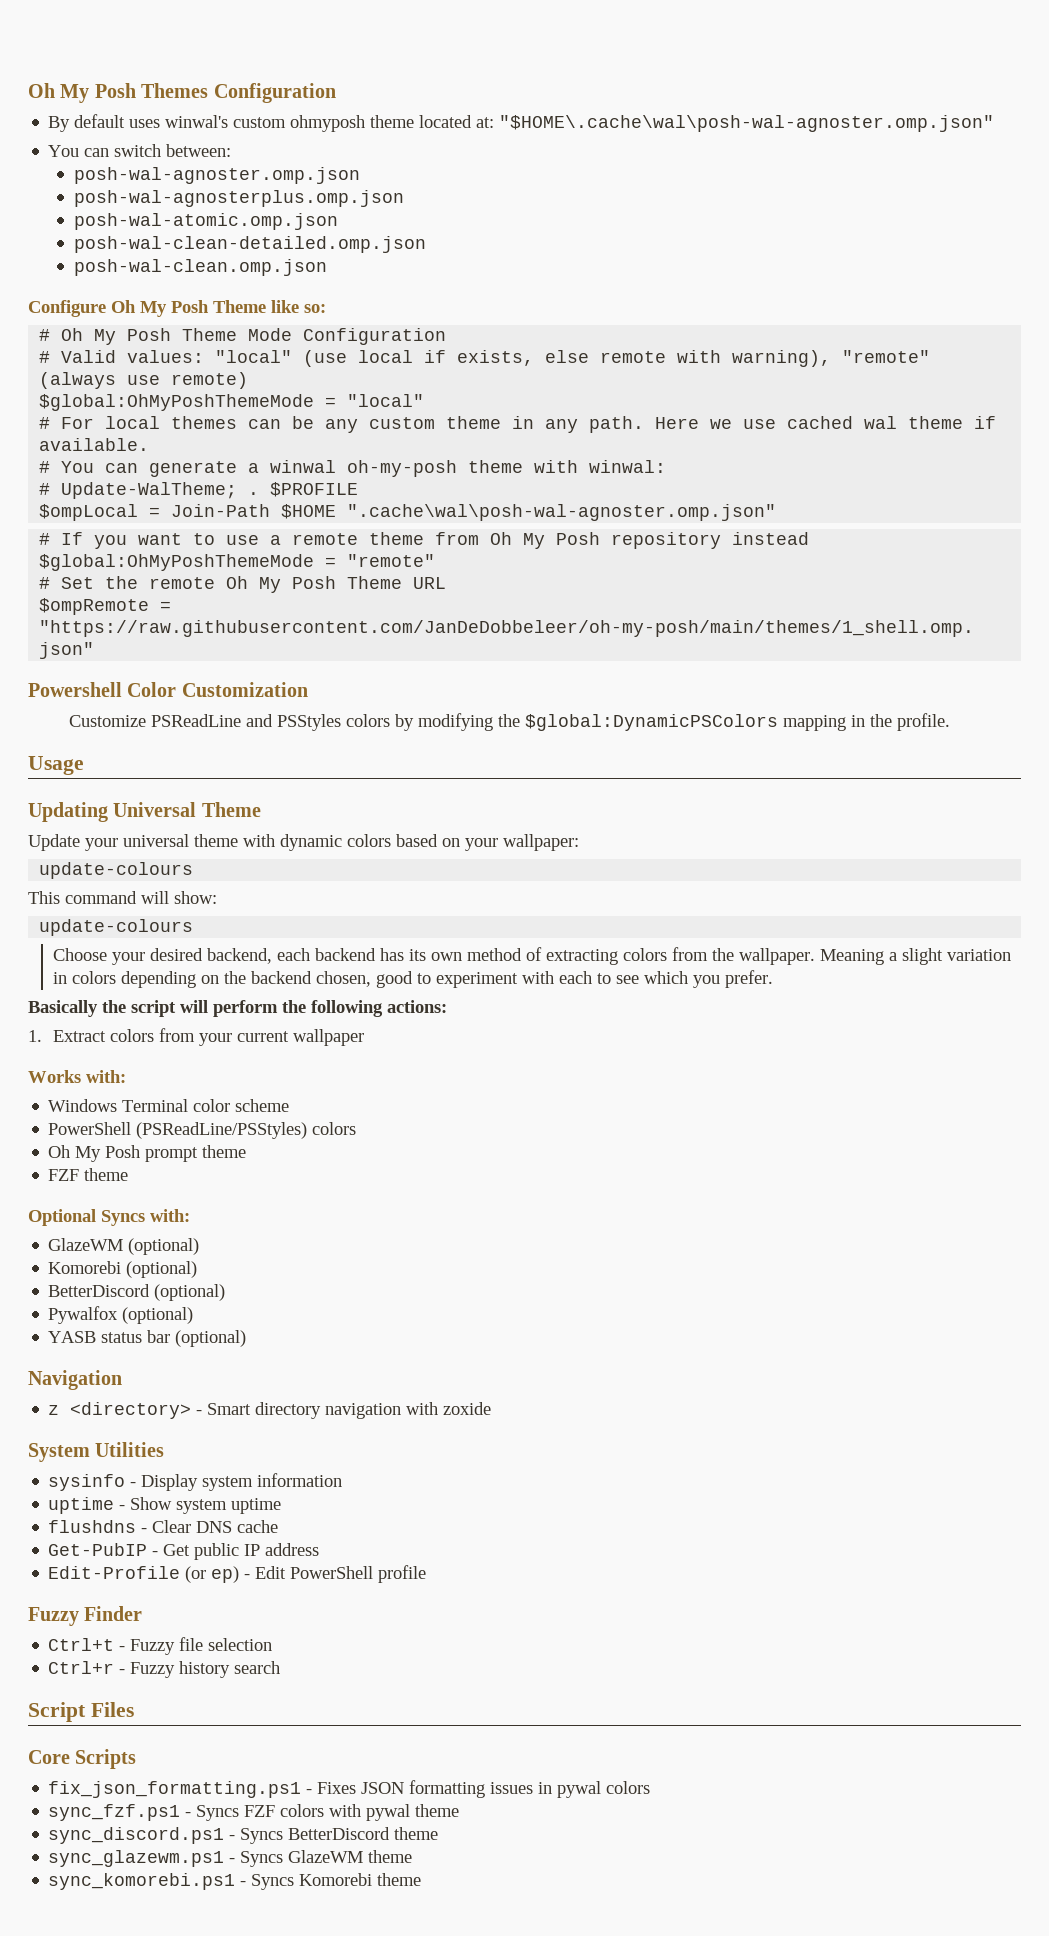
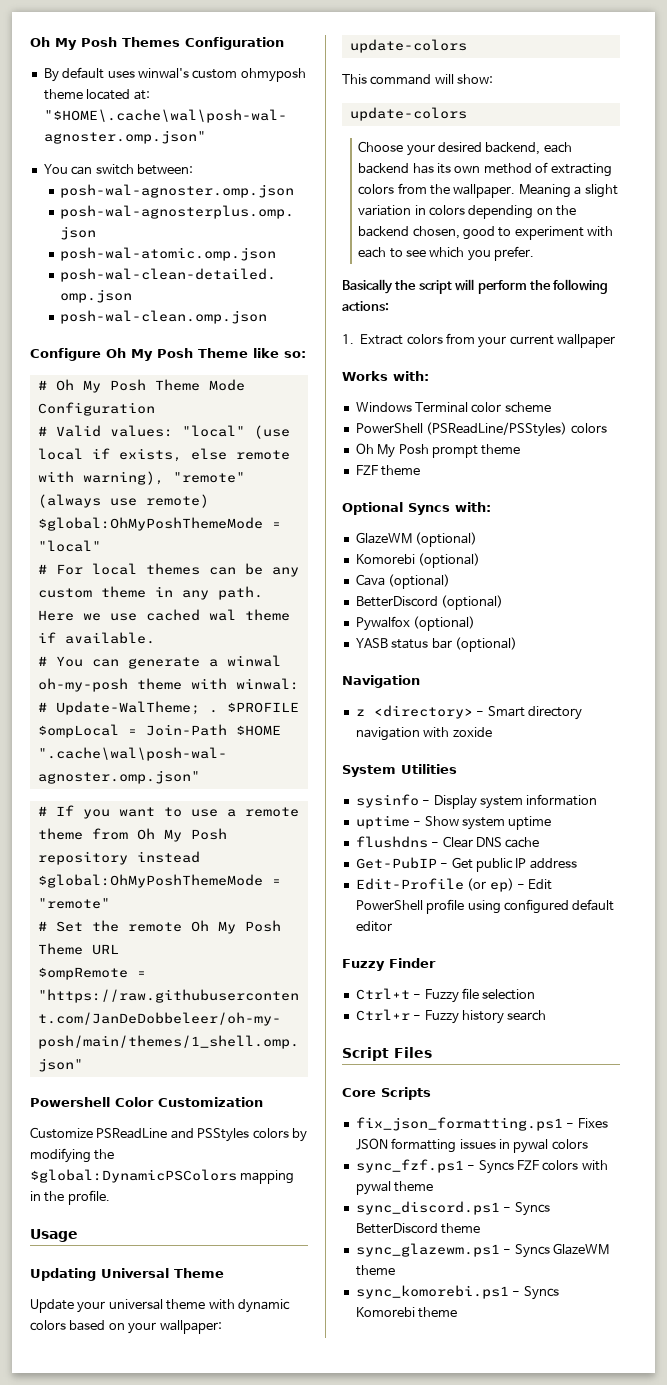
[39,862,194,879] update-colours -> [349,39,467,53] update-colors
[39,919,194,936] update-colours -> [349,107,467,121] update-colors
(198, 1269) none -> [355,574,451,589] // Cava (optional)
(427, 1574) none -> [467,899,615,914] [355,921,392,932] using configured default editor

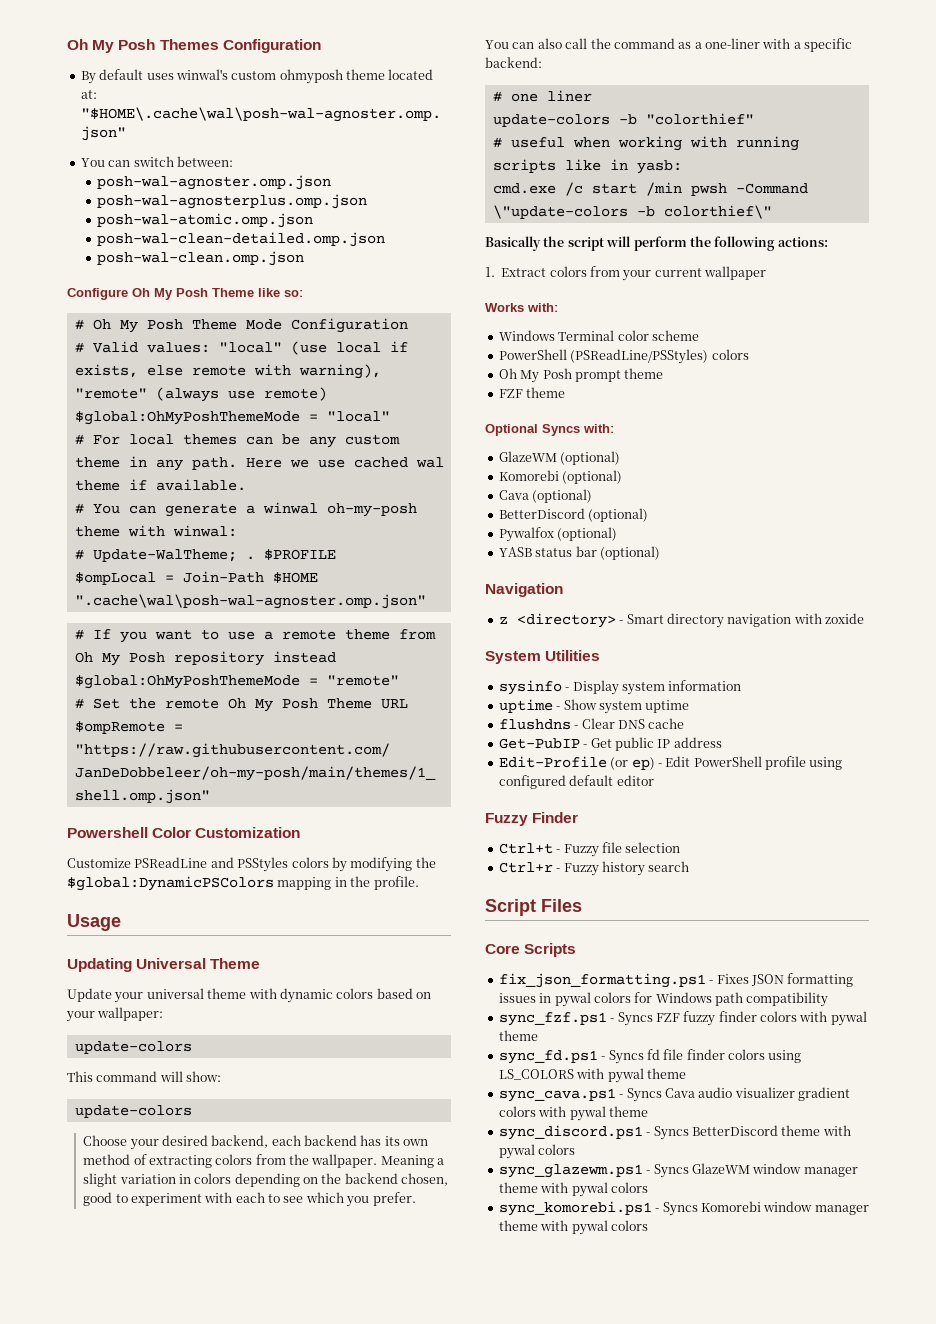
(535, 253) none -> [485,38,853,52] [485,57,542,68] [492,90,592,102] [492,113,754,127] [492,136,799,151] [492,159,682,174] [492,182,808,196] [492,205,772,219] // You can also call the command as a one-liner with a specific backend: // # one liner // update-colors -b "colorthief" // # useful when working with running scripts like in yasb: // cmd.exe /c start /min pwsh -Command \"update-colors -b colorthief\"
(588, 1144) none -> [634,992,829,1007] for Windows path compatibility
(539, 1165) none -> [683,1011,867,1026] [498,1030,538,1041] [498,1049,802,1064] [498,1068,686,1083] [498,1087,850,1102] fuzzy finder colors with pywal theme // sync_fd.ps1 - Syncs fd file finder colors using LS_COLORS with pywal theme // sync_cava.ps1 - Syncs Cava audio visualizer gradient
(481, 1228) none -> [822,1125,851,1136] [498,1144,576,1159] with pywal colors
[355,1265,395,1276] theme -> [752,1163,858,1177] [498,1182,648,1197] window manager theme with pywal colors
[418,1307,458,1318] theme -> [763,1201,869,1215] [498,1220,648,1235] window manager theme with pywal colors

